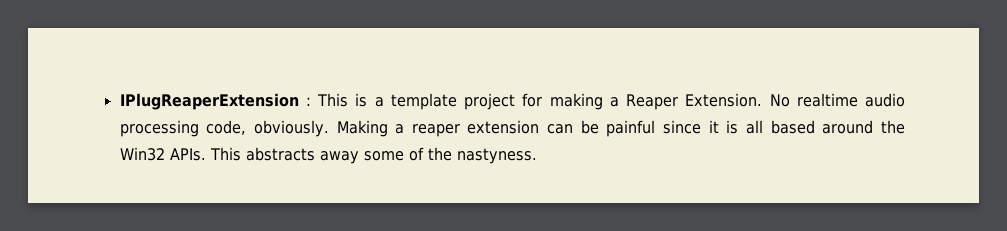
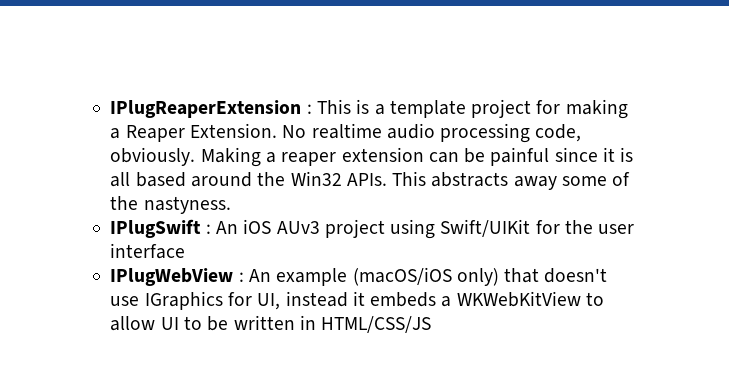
(537, 156) none -> [110,219,635,239] [110,243,186,259] [110,267,608,286] [110,291,604,310] [110,315,432,333] // IPlugSwift : An iOS AUv3 project using Swift/UIKit for the user interface // IPlugWebView : An example (macOS/iOS only) that doesn't use IGraphics for UI, instead it embeds a WKWebKitView to allow UI to be written in HTML/CSS/JS

